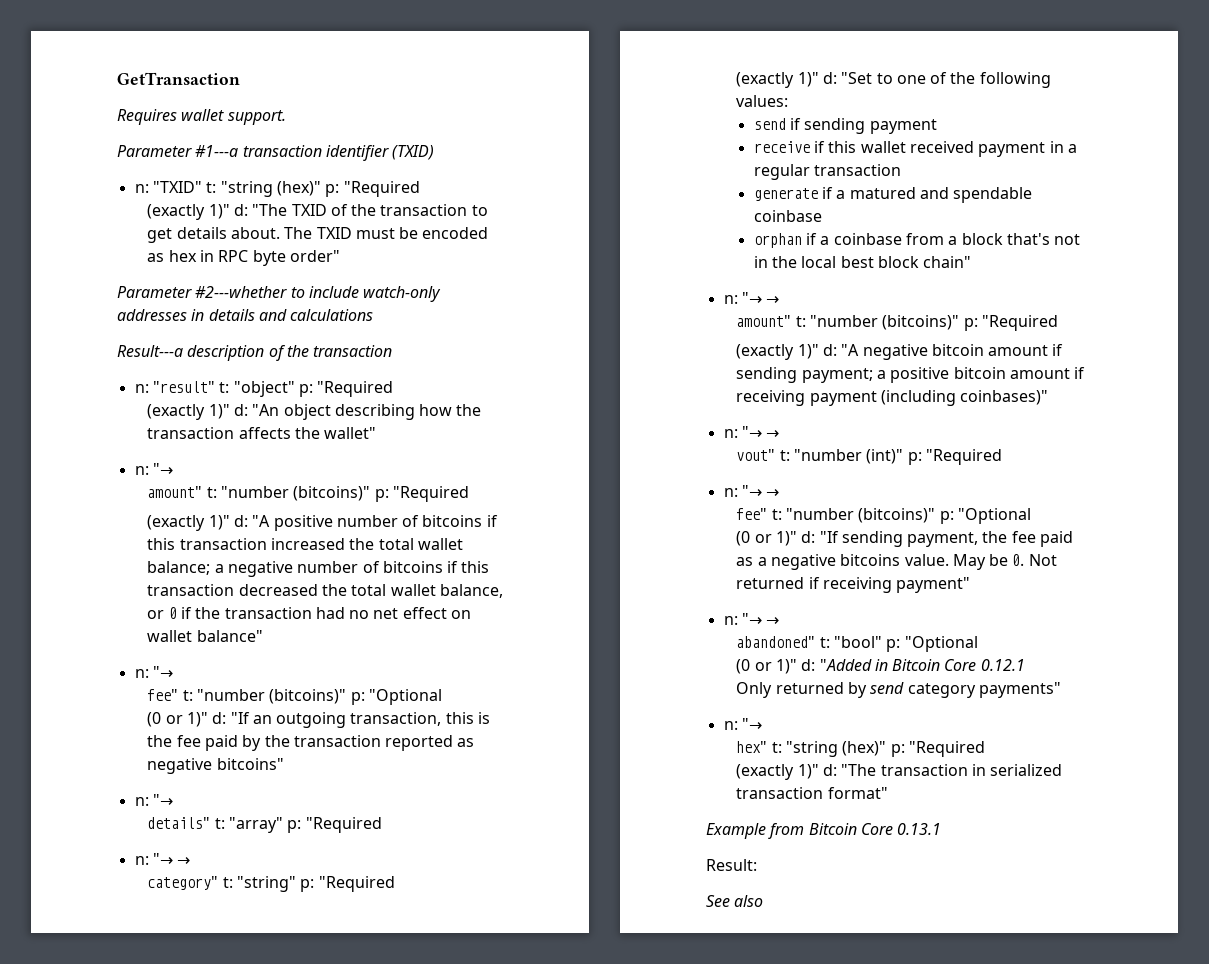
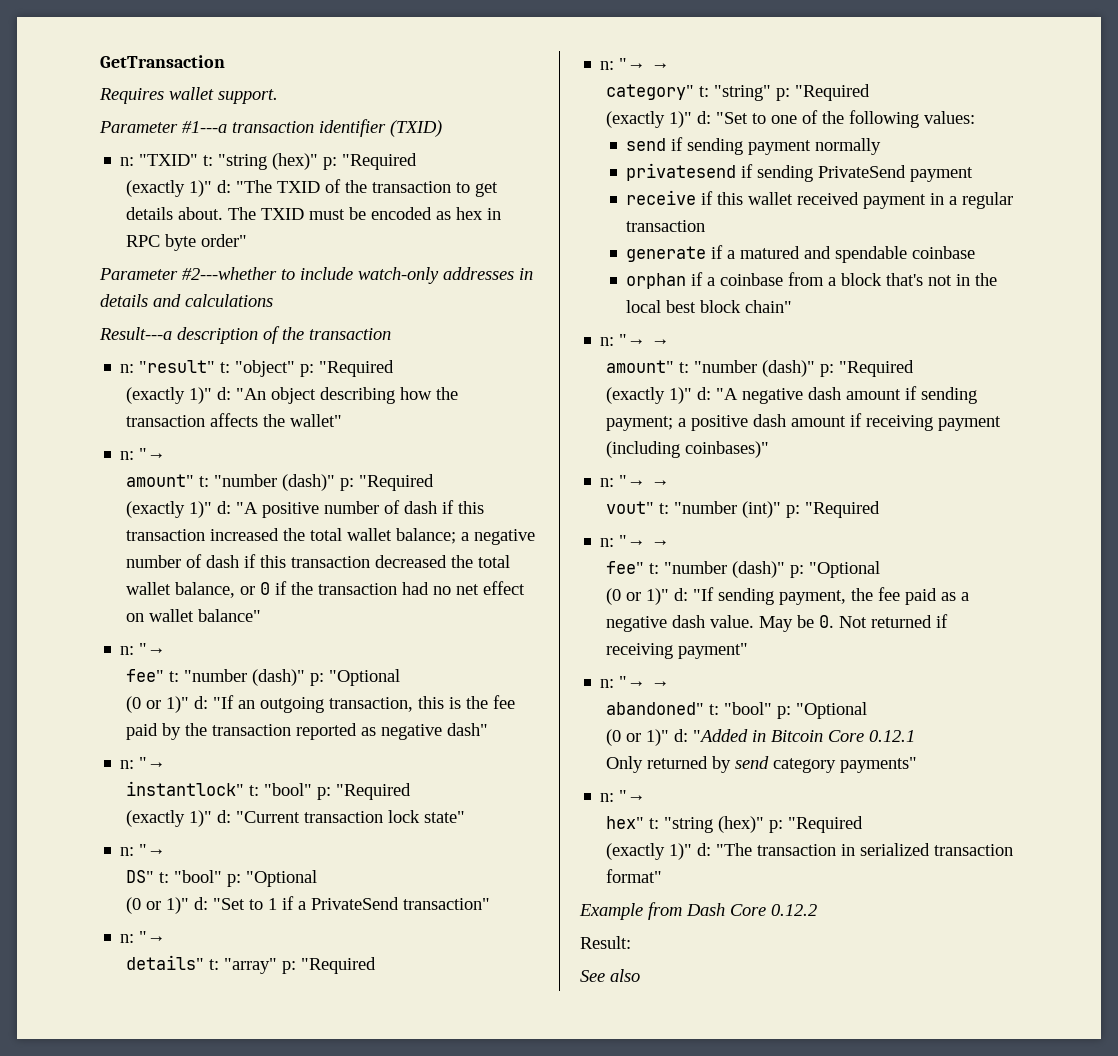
[293,486,371,501] (bitcoins)" -> [282,474,336,491] (dash)"
[422,515,483,527] bitcoins -> [404,501,438,514] dash
[382,561,443,573] bitcoins -> [206,555,240,568] dash
[269,689,347,704] (bitcoins)" -> [252,669,306,686] (dash)"
[216,758,284,770] bitcoins" -> [447,723,489,736] [120,757,167,769] [126,781,412,800] [126,810,466,827] [120,844,167,856] [126,870,318,887] [126,896,491,914] dash" // n: "→ // instantlock" t: "bool" p: "Required // (exactly 1)" d: "Current transaction lock state" // n: "→ // DS" t: "bool" p: "Optional // (0 or 1)" d: "Set to 1 if a PrivateSend transaction"
(937, 126) none -> [815,138,882,155] [626,163,974,182] normally // privatesend if sending PrivateSend payment
[882,315,960,330] (bitcoins)" -> [762,360,816,377] (dash)"
[931,344,984,356] bitcoin -> [808,387,842,400] dash
[953,367,1006,379] bitcoin -> [753,414,787,427] dash
[858,508,936,523] (bitcoins)" -> [732,561,786,578] (dash)"
[840,554,901,566] bitcoins -> [672,615,706,628] dash
[808,823,942,835] Bitcoin Core 0.13.1 -> [686,903,817,916] Dash Core 0.12.2

